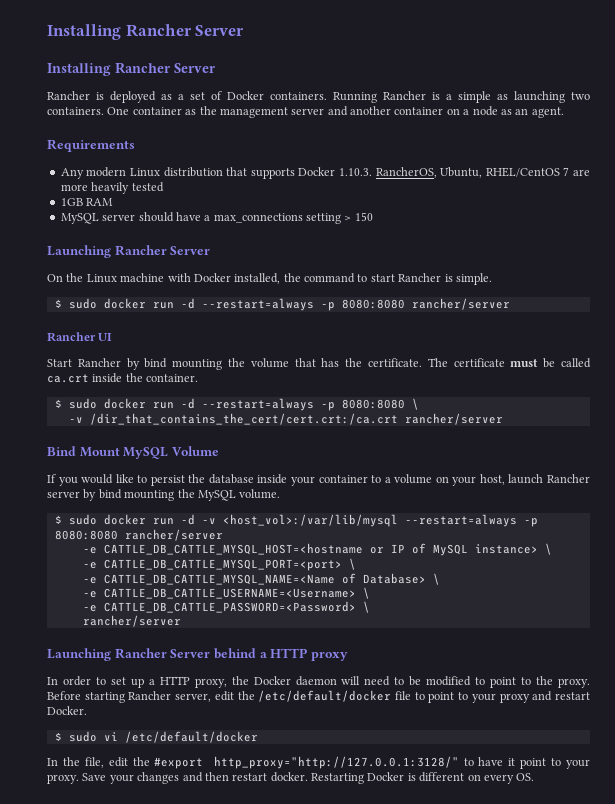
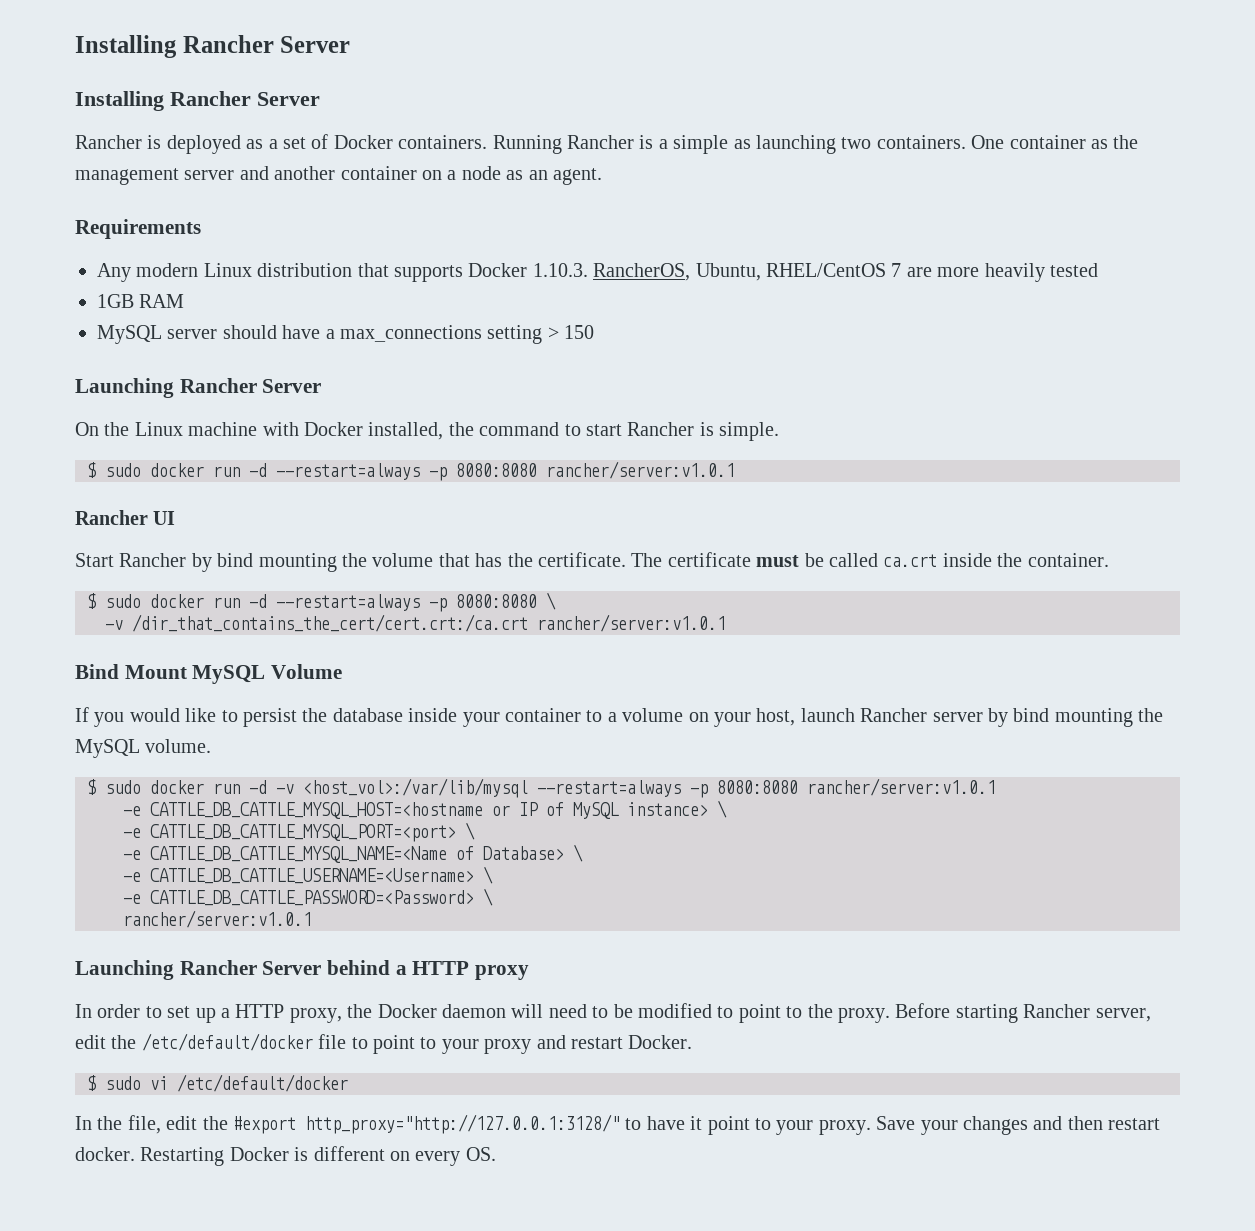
[411,298,510,310] rancher/server -> [546,461,735,479] rancher/server:v1.0.1
[404,413,503,425] rancher/server -> [537,614,726,632] rancher/server:v1.0.1
[124,529,223,541] rancher/server -> [807,778,996,796] rancher/server:v1.0.1
[82,615,181,627] rancher/server -> [123,910,312,928] rancher/server:v1.0.1

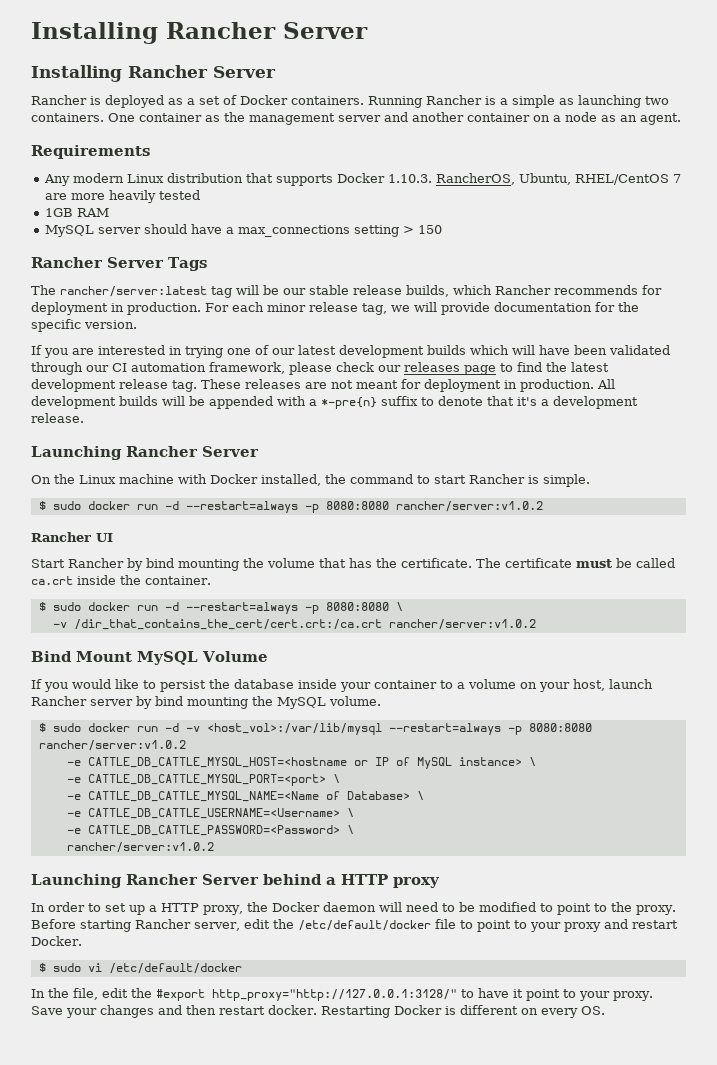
(595, 332) none -> [31,257,207,271] [31,285,662,298] [31,302,639,315] [31,319,137,332] [31,345,670,358] [31,362,609,375] [31,379,615,392] [31,396,638,409] [31,413,84,423] // Rancher Server Tags // The rancher/server:latest tag will be our stable release builds, which Rancher recommends for deployment in production. For each minor release tag, we will provide documentation for the specific version. // If you are interested in trying one of our latest development builds which will have been validated through our CI automation framework, please check our releases page to find the latest development release tag. These releases are not meant for deployment in production. All development builds will be appended with a *-pre{n} suffix to denote that it's a development release.
[546,461,735,479] rancher/server:v1.0.1 -> [395,501,543,512] rancher/server:v1.0.2
[537,614,726,632] rancher/server:v1.0.1 -> [388,619,536,630] rancher/server:v1.0.2
[807,778,996,796] rancher/server:v1.0.1 -> [38,740,186,751] rancher/server:v1.0.2
[123,910,312,928] rancher/server:v1.0.1 -> [66,842,214,853] rancher/server:v1.0.2

